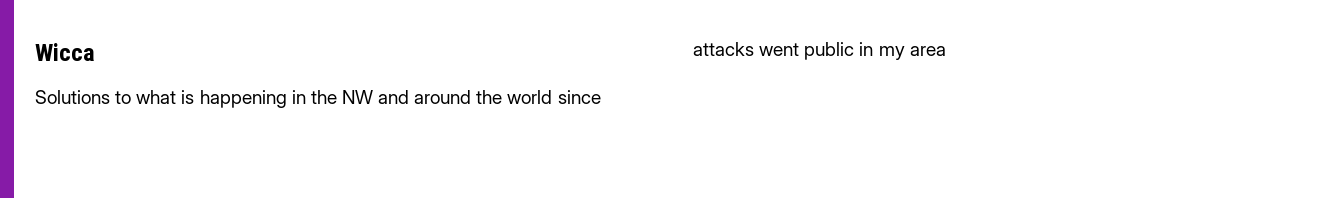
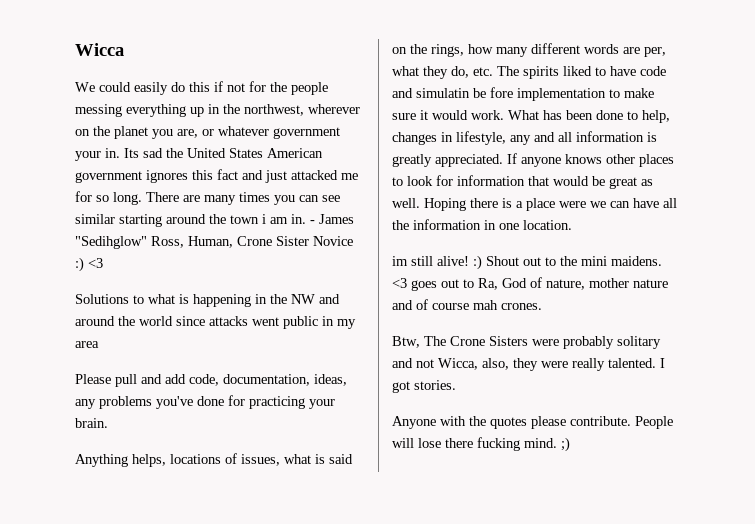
(95, 52) none -> [75,81,328,95] [75,104,360,117] [75,126,340,139] [75,148,323,161] [75,169,358,183] [75,191,340,205] [75,214,354,227] [75,236,353,249] [75,257,103,272] // We could easily do this if not for the people messing everything up in the northwest, wherever on the planet you are, or whatever government your in. Its sad the United States American government ignores this fact and just attacked me for so long. There are many times you can see similar starting around the town i am in. - James "Sedihglow" Ross, Human, Crone Sister Novice :) <3
(946, 51) none -> [75,374,347,387] [75,395,335,409] [75,418,108,428] [75,453,353,467] [392,43,666,57] [392,66,666,79] [392,87,654,101] [392,110,670,123] [392,131,657,145] [392,153,674,167] [392,175,653,189] [392,198,677,211] [392,219,572,230] [392,255,662,270] [392,277,668,291] [392,299,542,310] [392,336,661,349] [392,358,665,371] [392,380,456,393] [392,416,673,429] [392,437,570,452] // Please pull and add code, documentation, ideas, any problems you've done for practicing your brain. // Anything helps, locations of issues, what is said on the rings, how many different words are per, what they do, etc. The spirits liked to have code and simulatin be fore implementation to make sure it would work. What has been done to help, changes in lifestyle, any and all information is greatly appreciated. If anyone knows other places to look for information that would be great as well. Hoping there is a place were we can have all the information in one location. // im still alive! :) Shout out to the mini maidens. <3 goes out to Ra, God of nature, mother nature and of course mah crones. // Btw, The Crone Sisters were probably solitary and not Wicca, also, they were really talented. I got stories. // Anyone with the quotes please contribute. People will lose there fucking mind. ;)

